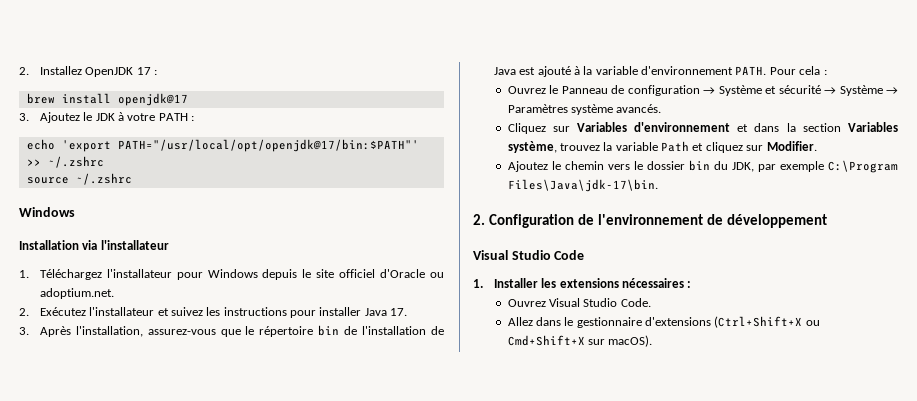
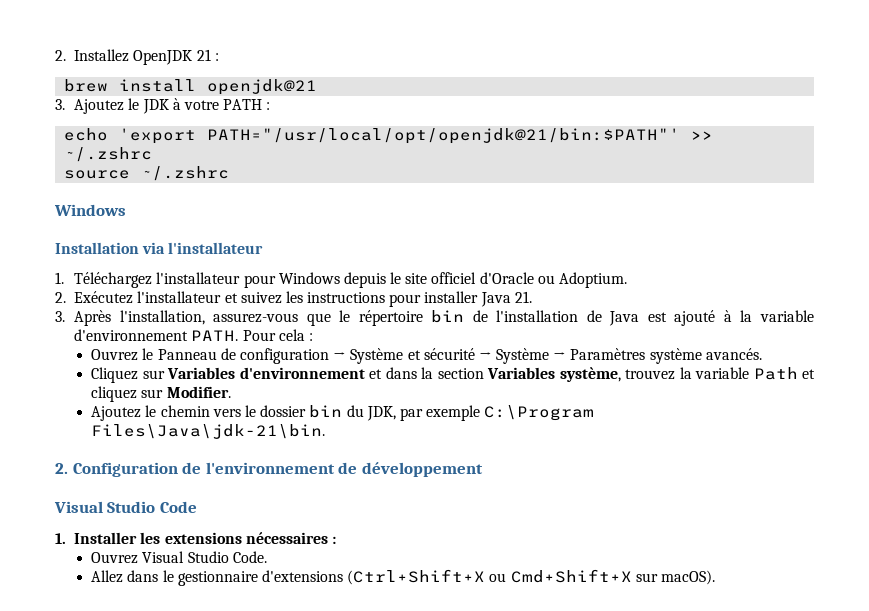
[136,67,151,75] 17 -> [196,49,211,61] 21
[117,93,188,106] openjdk@17 -> [207,79,318,95] openjdk@21
[117,139,419,152] PATH="/usr/local/opt/openjdk@17/bin:$PATH"' -> [207,128,681,144] PATH="/usr/local/opt/openjdk@21/bin:$PATH"'
[39,288,114,299] adoptium.net. -> [559,272,628,288] Adoptium.
[390,308,408,316] 17. -> [514,291,532,303] 21.
[507,179,658,192] Files\Java\jdk-17\bin. -> [91,424,326,439] Files\Java\jdk-21\bin.

